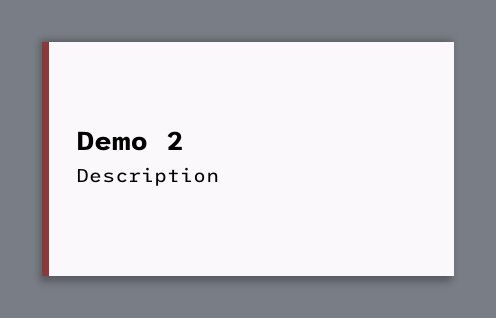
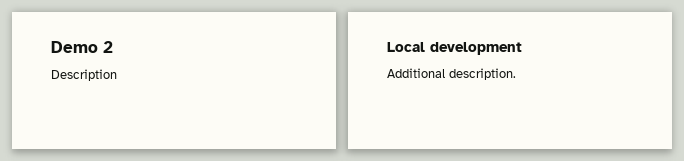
(219, 176) none -> [387,42,522,55] [387,68,516,80] // Local development // Additional description.

